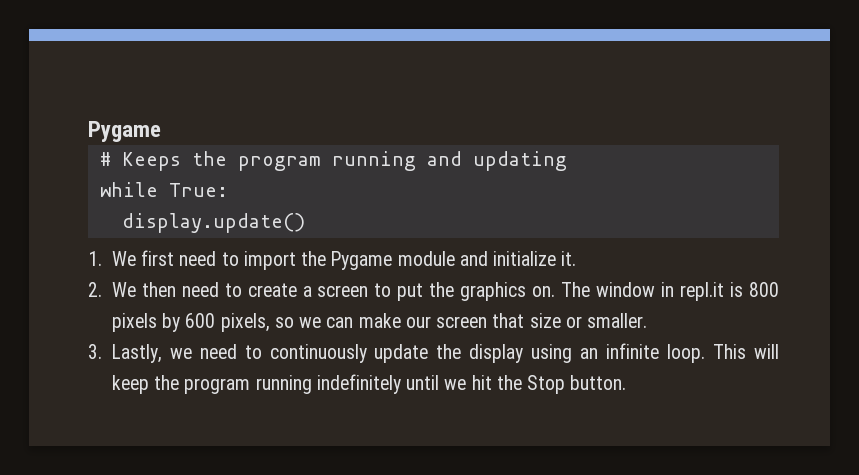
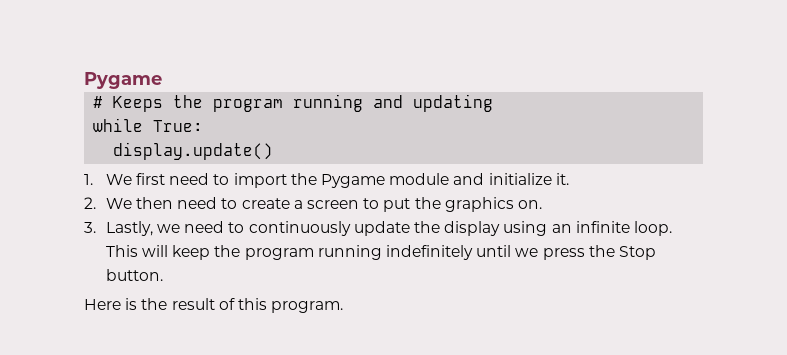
[561,282,779,301] [111,313,648,332] The window in repl.it is 800 pixels by 600 pixels, so we can make our screen that size or smaller. -> (542, 204) none
[471,375,492,390] hit -> [542,248,585,260] press
(627, 382) none -> [84,298,344,313] // Here is the result of this program.

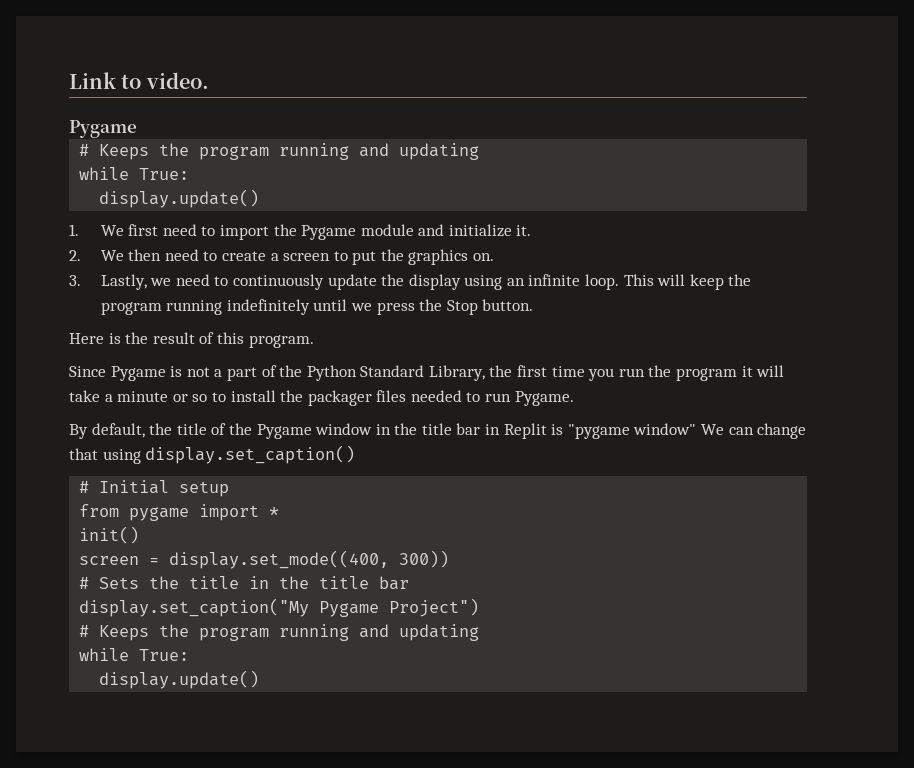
(84, 80) none -> [69,72,209,89] Link to video. //
(344, 307) none -> [69,365,785,381] [69,390,574,406] [69,423,807,439] [69,445,356,464] [79,480,230,497] [79,504,280,521] [79,526,140,544] [79,550,450,569] [79,576,410,590] [79,598,480,617] [79,624,480,641] [79,648,190,661] [99,670,260,689] // Since Pygame is not a part of the Python Standard Library, the first time you run the program it will take a minute or so to install the packager files needed to run Pygame. // By default, the title of the Pygame window in the title bar in Replit is "pygame window" We can change that using display.set_caption() // # Initial setup // from pygame import * // init() // screen = display.set_mode((400, 300)) // # Sets the title in the title bar // display.set_caption("My Pygame Project") // # Keeps the program running and updating // while True: // display.update()

